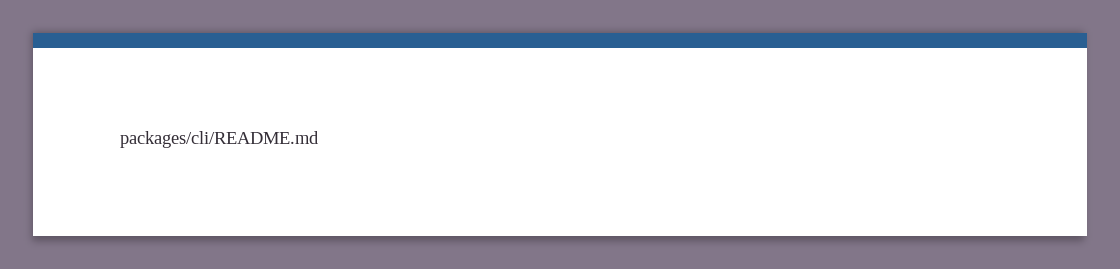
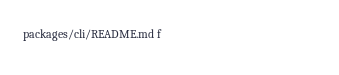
(319, 139) none -> [157,29,163,38] f

